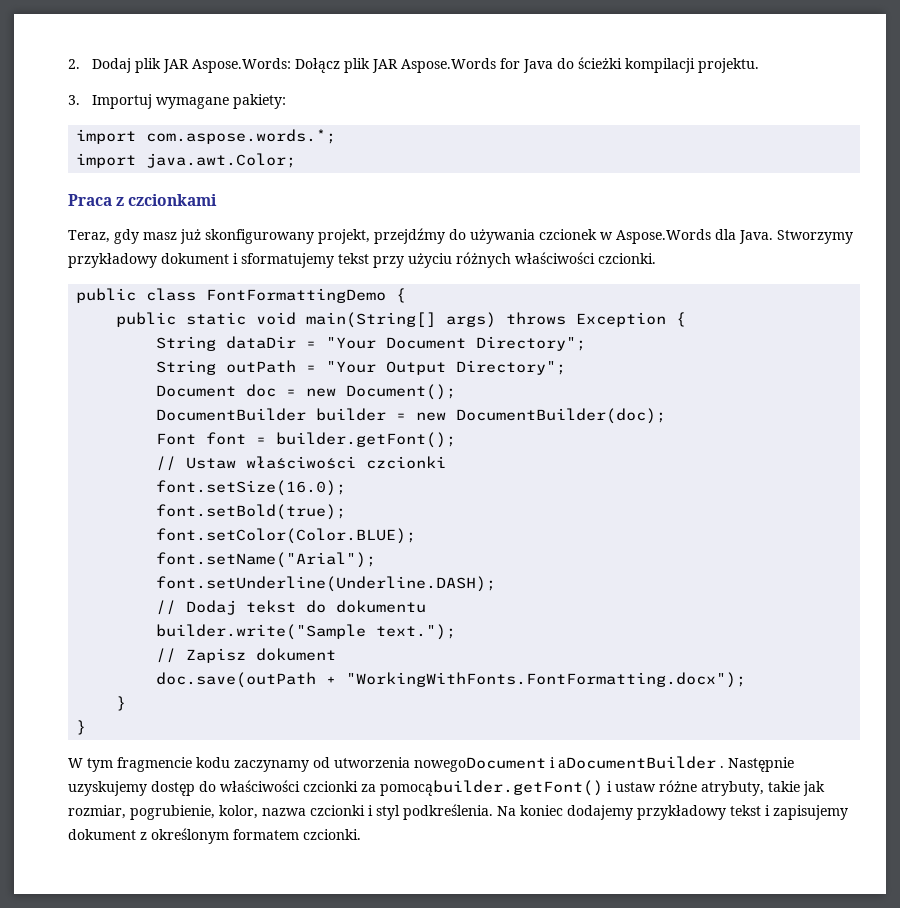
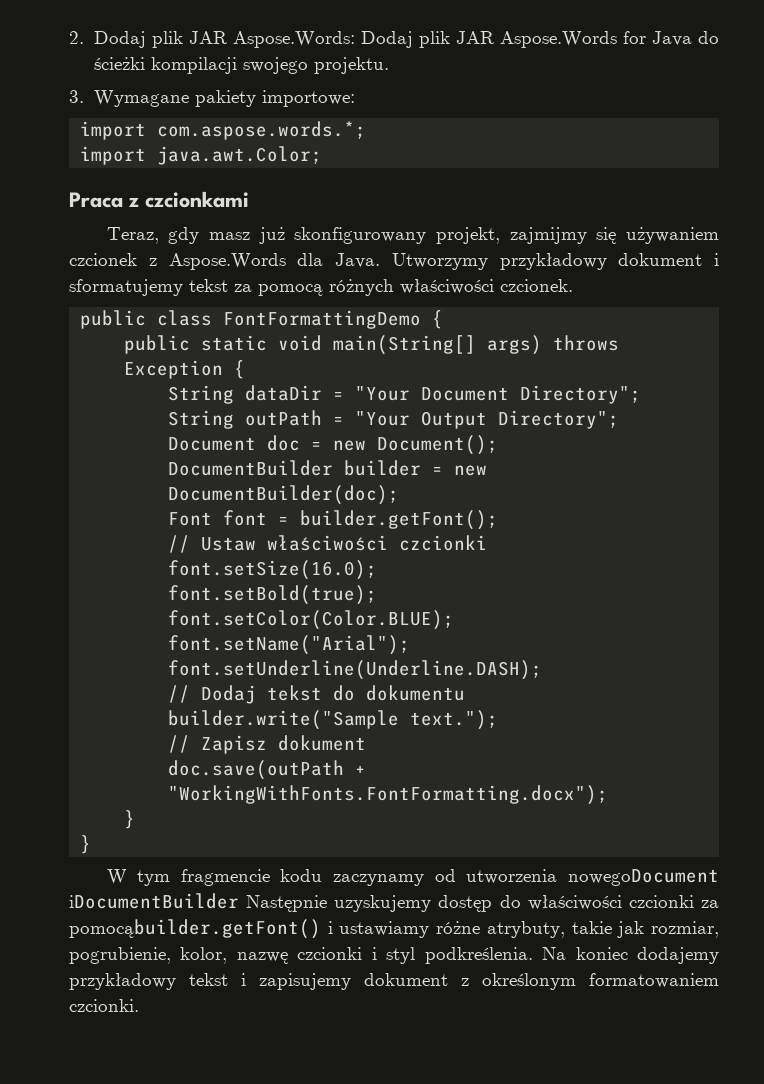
[294,58,340,73] Dołącz -> [360,31,413,48] Dodaj
(695, 65) none -> [242,57,308,74] swojego
[91,94,286,109] Importuj wymagane pakiety: -> [93,90,355,107] Wymagane pakiety importowe:
[374,228,613,244] przejdźmy do używania czcionek w -> [509,227,719,244] [69,253,157,266] zajmijmy się używaniem czcionek z
[777,230,853,244] Stworzymy -> [391,253,488,270] Utworzymy
[373,253,452,268] przy użyciu -> [234,284,323,296] za pomocą
[598,253,656,264] czcionki. -> [500,279,573,292] czcionek.
[550,756,724,769] i aDocumentBuilder . -> [69,893,239,909] iDocumentBuilder
[615,782,656,792] ustaw -> [339,921,430,938] ustawiamy
[262,808,306,816] nazwa -> [236,952,289,964] nazwę
[233,829,299,840] formatem -> [589,973,719,988] formatowaniem

